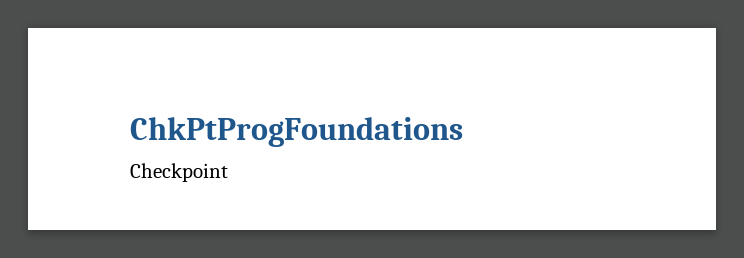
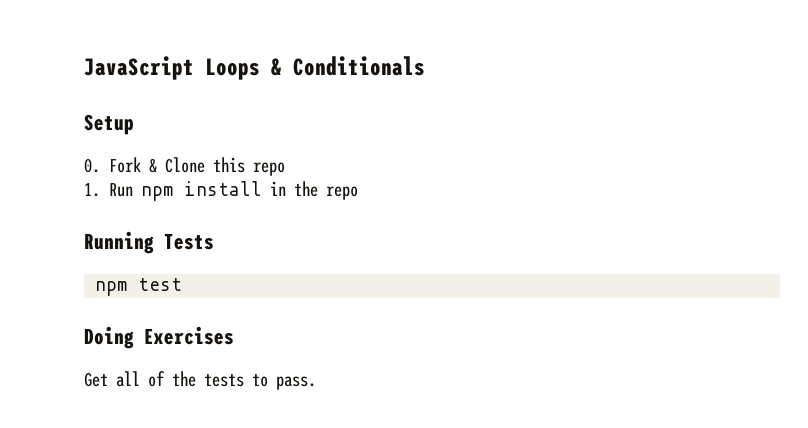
[130,117,463,147] [130,163,228,182] ChkPtProgFoundations // Checkpoint -> [84,56,425,80] [84,114,134,135] [84,157,286,176] [84,181,359,201] [84,231,214,254] [95,278,183,296] [84,326,234,349] [84,371,316,390] JavaScript Loops & Conditionals // Setup // 0. Fork & Clone this repo // 1. Run npm install in the repo // Running Tests // npm test // Doing Exercises // Get all of the tests to pass.

